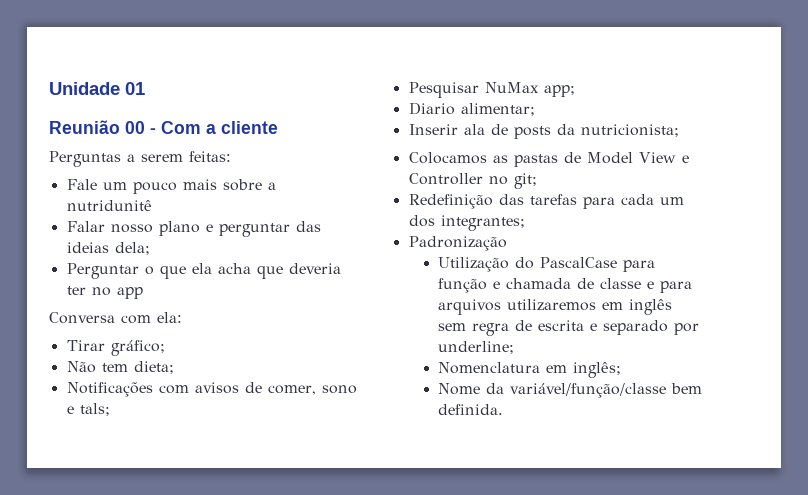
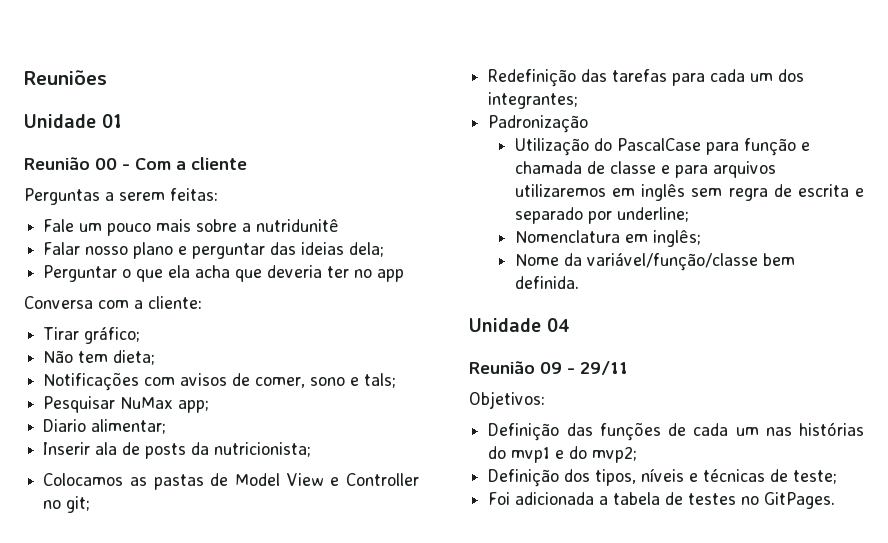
(49, 88) none -> [24,70,107,85] Reuniões //
[157,312,182,323] ela: -> [134,296,202,309] a cliente:
(504, 409) none -> [469,318,570,332] [469,361,628,375] [469,391,545,409] [488,422,864,441] [488,446,638,463] [488,468,838,487] [488,492,836,509] // Unidade 04 // Reunião 09 - 29/11 // Objetivos: // Definição das funções de cada um nas histórias do mvp1 e do mvp2; // Definição dos tipos, níveis e técnicas de teste; // Foi adicionada a tabela de testes no GitPages.

